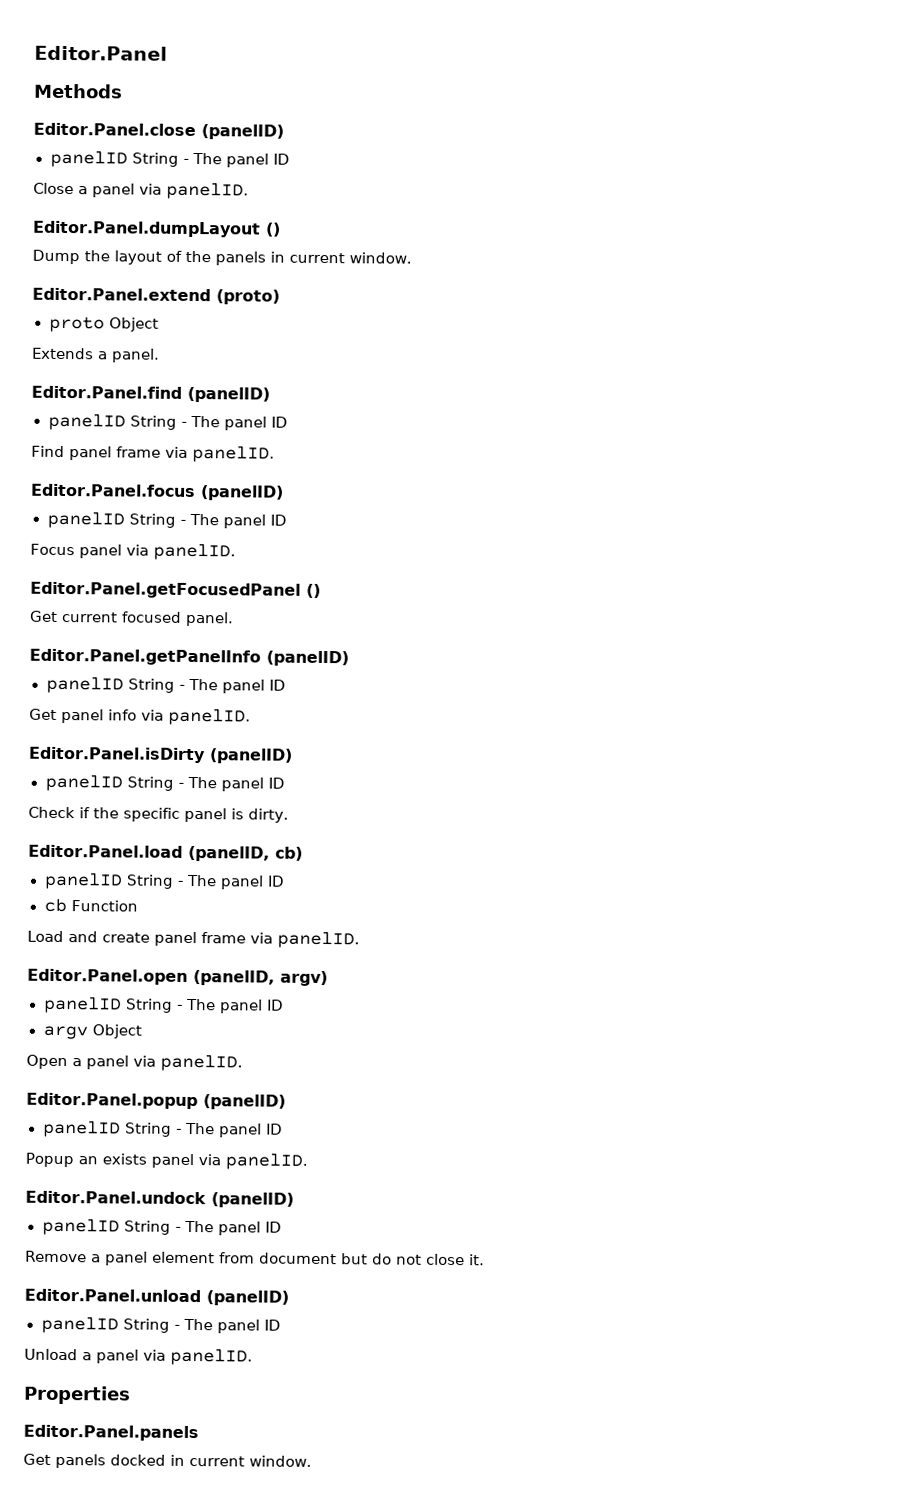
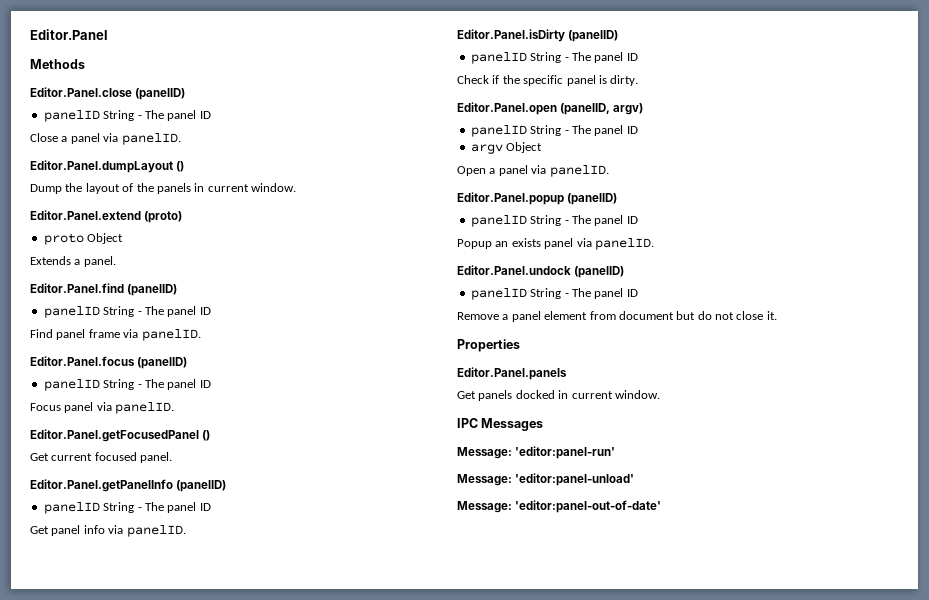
[28,844,303,862] [43,872,285,890] [43,898,138,913] [27,930,360,949] // Editor.Panel.load (panelID, cb) // panelID String - The panel ID // cb Function // Load and create panel frame via panelID. -> (639, 80) none
[24,1288,289,1306] [40,1316,281,1334] [24,1348,253,1366] // Editor.Panel.unload (panelID) // panelID String - The panel ID // Unload a panel via panelID. -> (777, 315) none
(312, 1461) none -> [457,418,544,431] [457,446,616,459] [457,473,635,486] [457,500,662,513] // IPC Messages // Message: 'editor:panel-run' // Message: 'editor:panel-unload' // Message: 'editor:panel-out-of-date'

